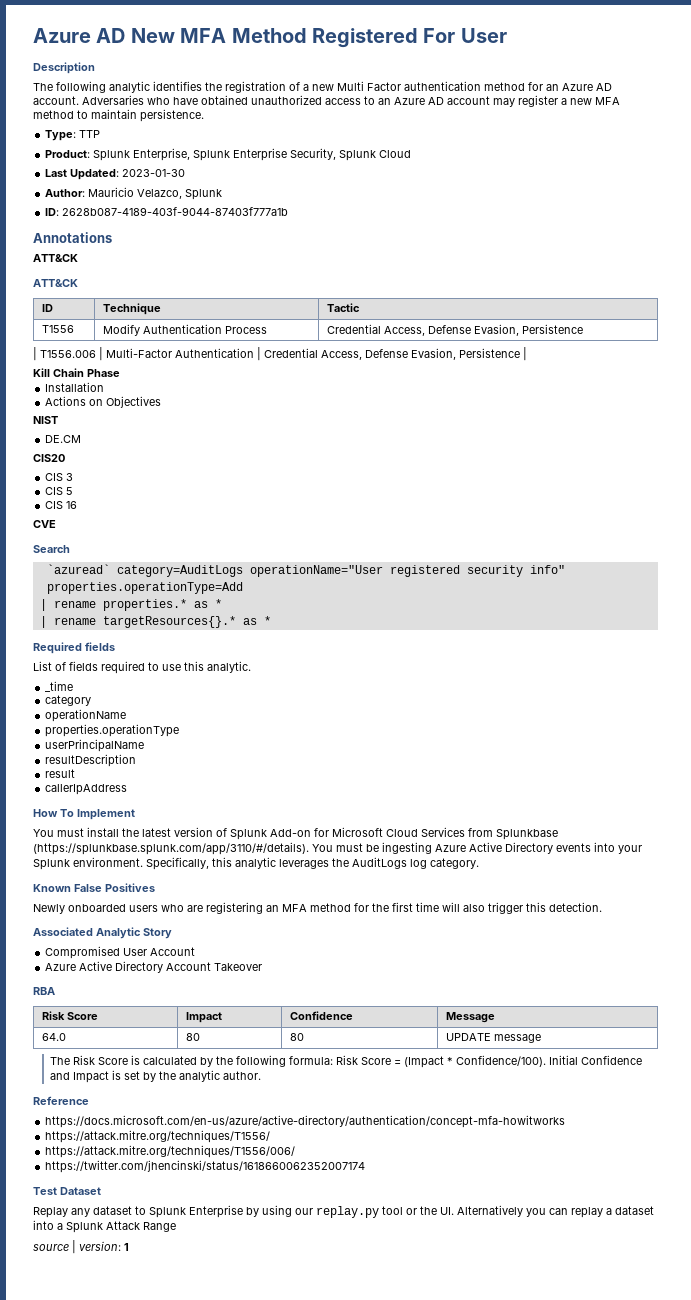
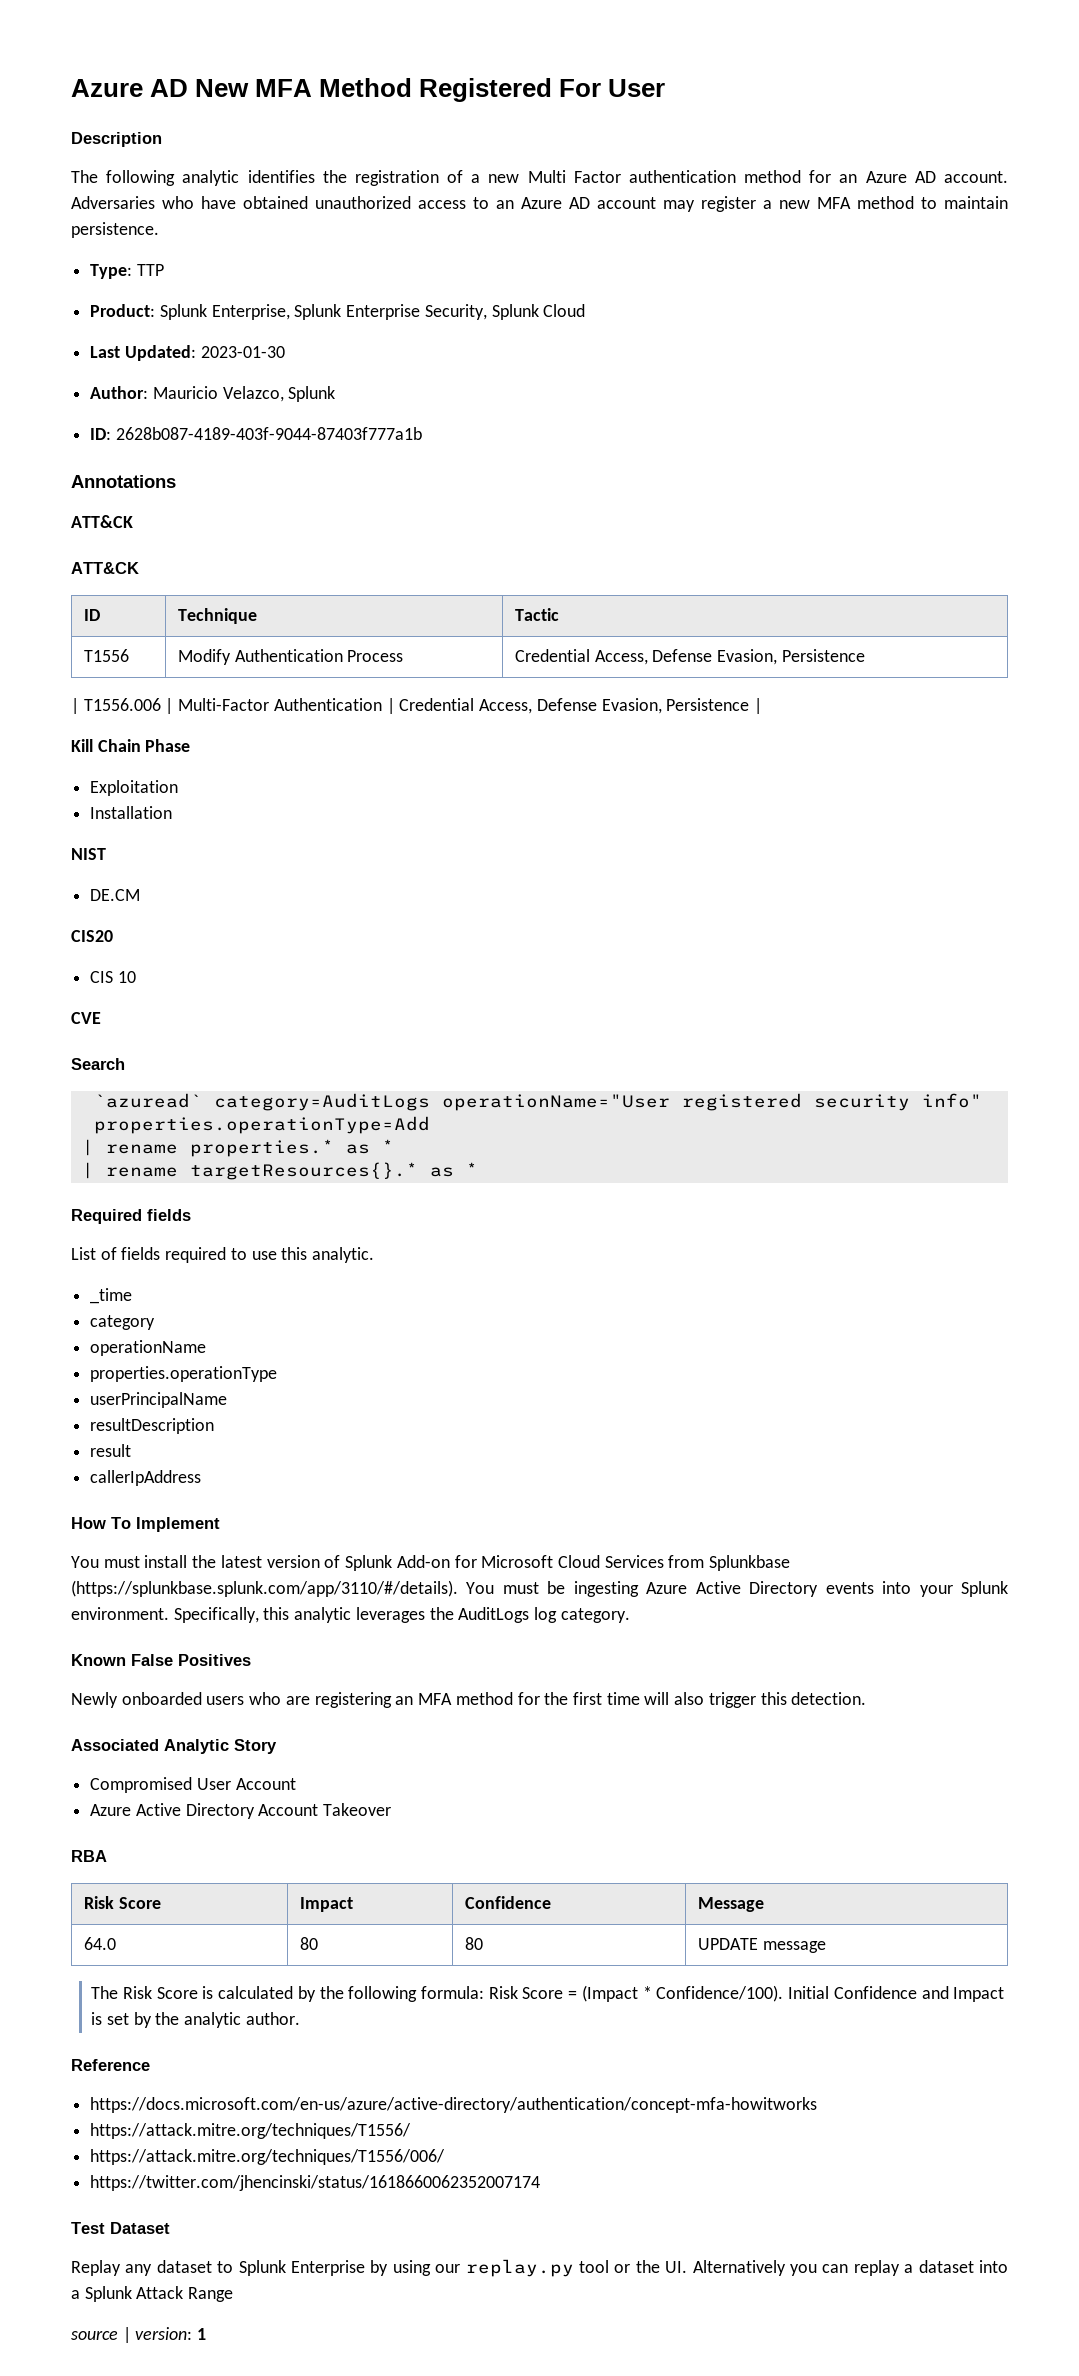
(120, 373) none -> [90,780,179,796] // Exploitation
[45,396,162,408] // Actions on Objectives -> (173, 812) none
[66,473,74,481] [45,487,74,495] [45,501,78,509] 3 // CIS 5 // CIS 16 -> [117,971,136,983] 10

